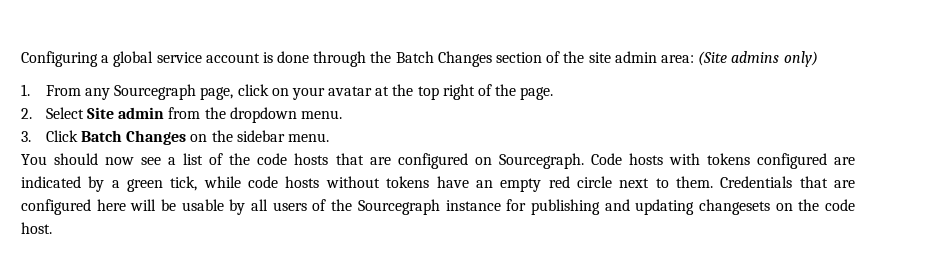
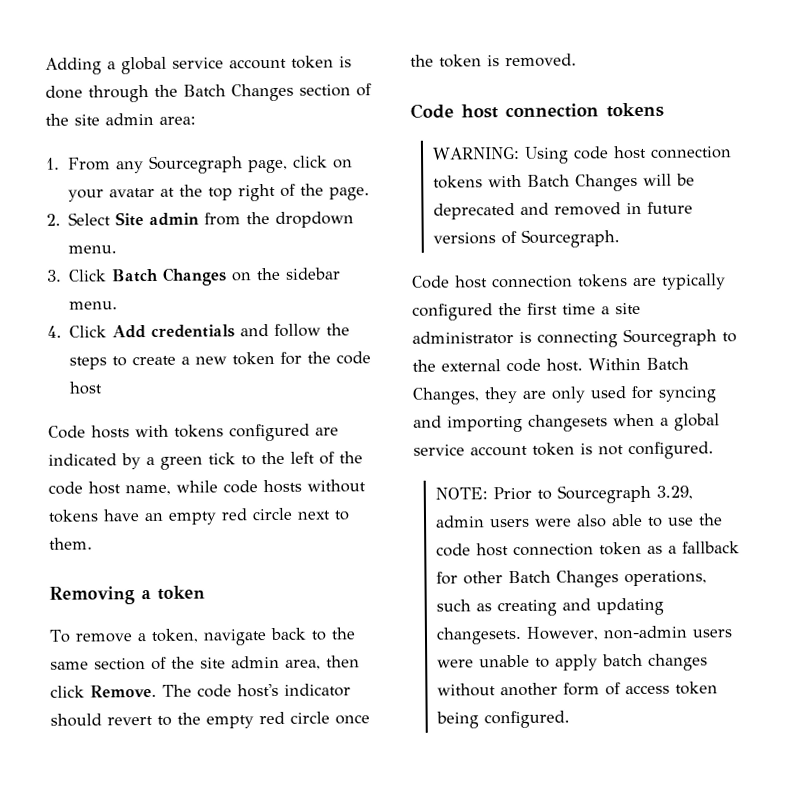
[21,51,260,67] Configuring a global service account -> [45,55,334,75] Adding a global service account token
[698,51,818,67] (Site admins only) -> (196, 120) none
[21,153,584,169] You should now see a list of the code hosts that are configured on Sourcegraph. -> [47,323,351,339] [69,351,372,370] [69,381,103,395] 4. Click Add credentials and follow the steps to create a new token for the code host //
[170,176,198,191] tick, -> [208,451,363,466] [48,481,171,496] tick to the left of the code host name,
[720,176,856,188] [21,199,856,215] [21,222,52,234] Credentials that are configured here will be usable by all users of the Sourcegraph instance for publishing and updating changesets on the code host. -> [49,585,205,605] [49,627,355,646] [50,655,360,671] [50,683,351,698] [50,711,370,729] [410,53,577,68] [410,102,664,119] [431,145,732,164] [432,173,695,192] [432,201,693,220] [432,229,620,248] [412,273,726,290] [412,302,641,321] [412,328,737,348] [412,357,689,373] [412,385,717,405] [413,413,720,433] [413,441,714,460] [434,484,693,504] [434,513,723,528] [435,541,740,557] [435,570,707,588] [435,597,664,617] [435,625,732,645] [436,653,708,671] [436,681,718,697] [435,710,570,729] // Removing a token // To remove a token, navigate back to the same section of the site admin area, then click Remove. The code host's indicator should revert to the empty red circle once the token is removed. // Code host connection tokens // WARNING: Using code host connection tokens with Batch Changes will be deprecated and removed in future versions of Sourcegraph. // Code host connection tokens are typically configured the first time a site administrator is connecting Sourcegraph to the external code host. Within Batch Changes, they are only used for syncing and importing changesets when a global service account token is not configured. // NOTE: Prior to Sourcegraph 3.29, admin users were also able to use the code host connection token as a fallback for other Batch Changes operations, such as creating and updating changesets. However, non-admin users were unable to apply batch changes without another form of access token being configured.

